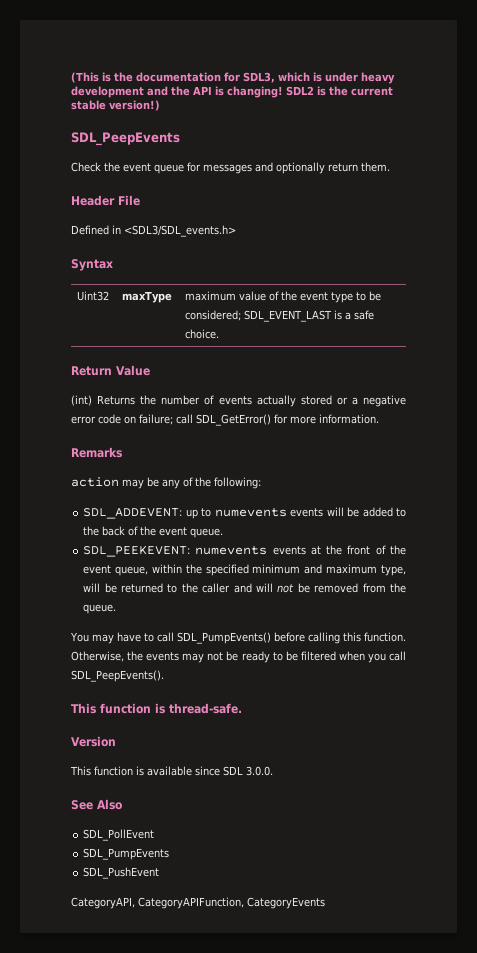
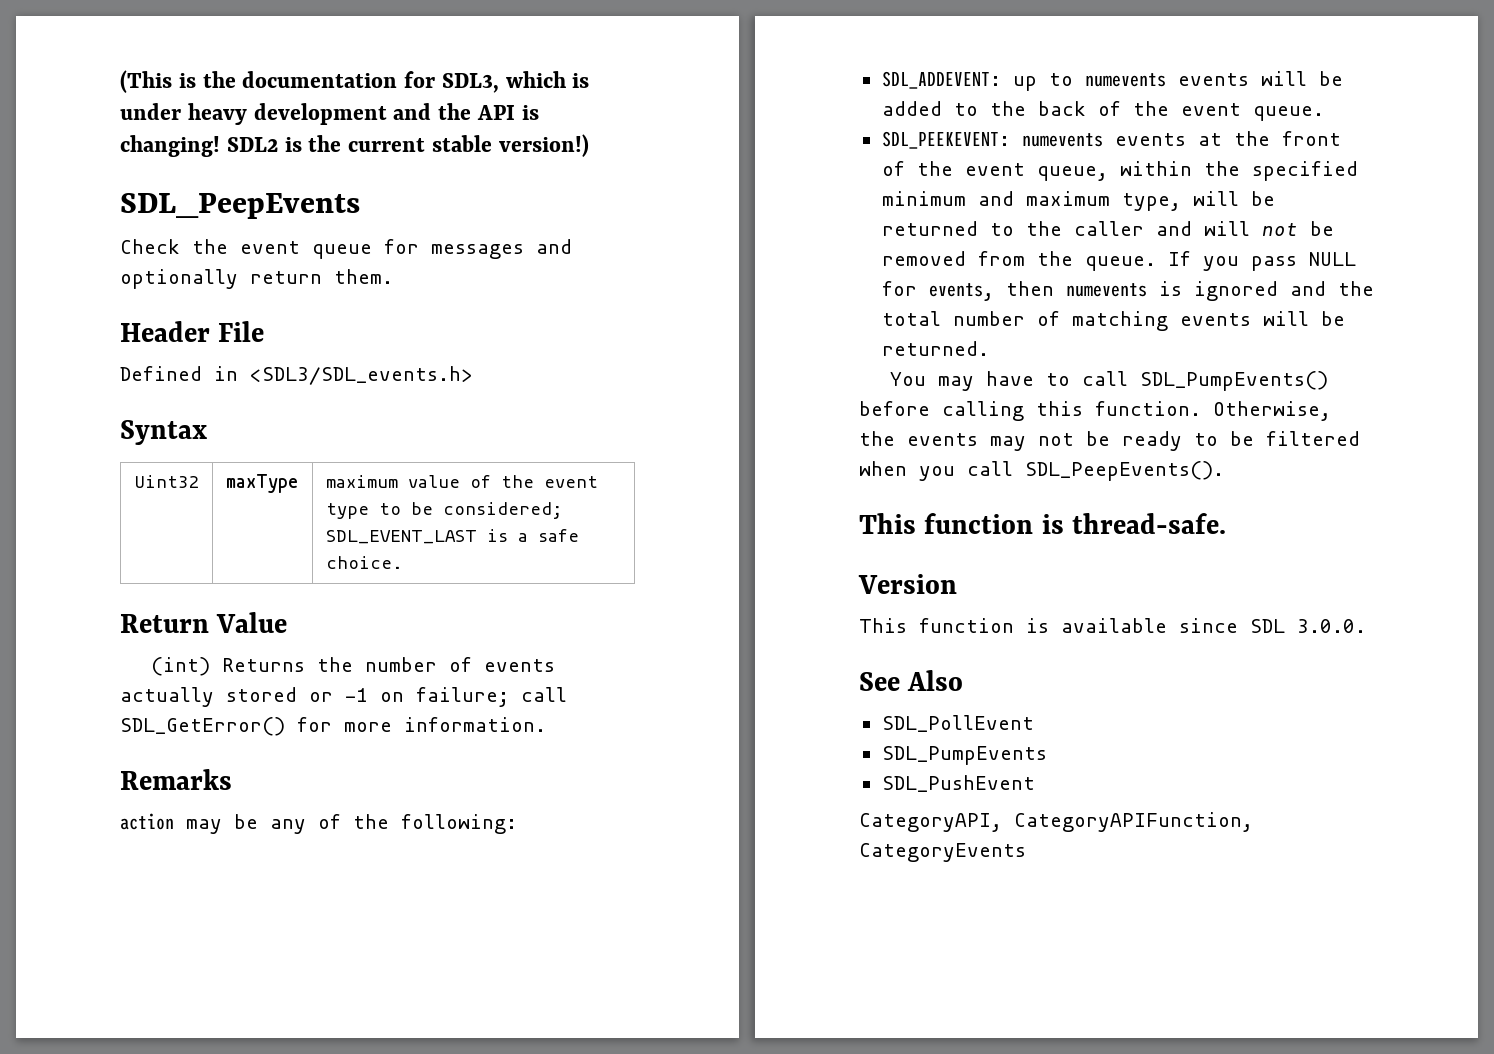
[351,395,406,407] [71,414,121,424] a negative error code -> [345,688,368,702] -1
(117, 609) none -> [1167,251,1356,271] [881,281,1374,301] [881,311,1345,331] [881,341,989,356] If you pass NULL for events, then numevents is ignored and the total number of matching events will be returned.

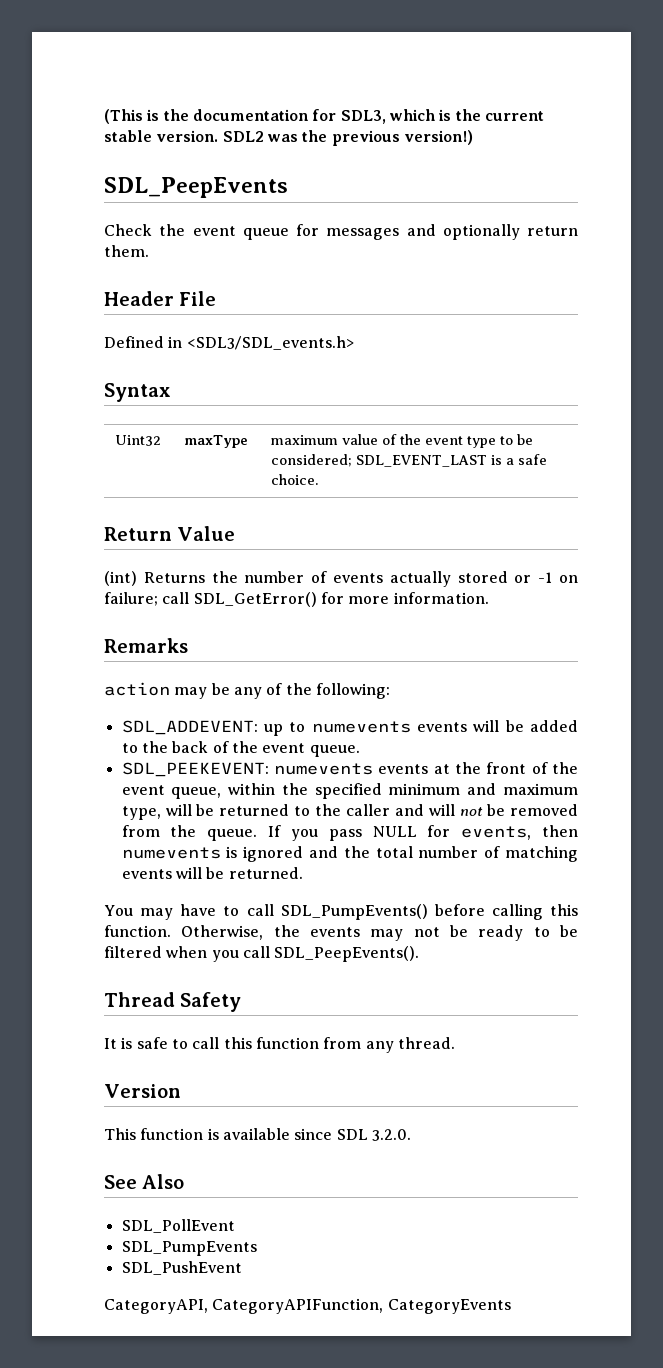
[120,103,539,125] [120,135,492,157] under heavy development and the API is changing! SDL2 is the current stable -> [455,109,544,121] [104,130,400,146] the current stable version. SDL2 was the previous
[859,513,1227,534] This function is thread-safe. -> [104,992,242,1012] [104,1037,455,1053] Thread Safety // It is safe to call this function from any thread.
[1297,619,1366,633] 3.0.0. -> [371,1129,411,1141] 3.2.0.

